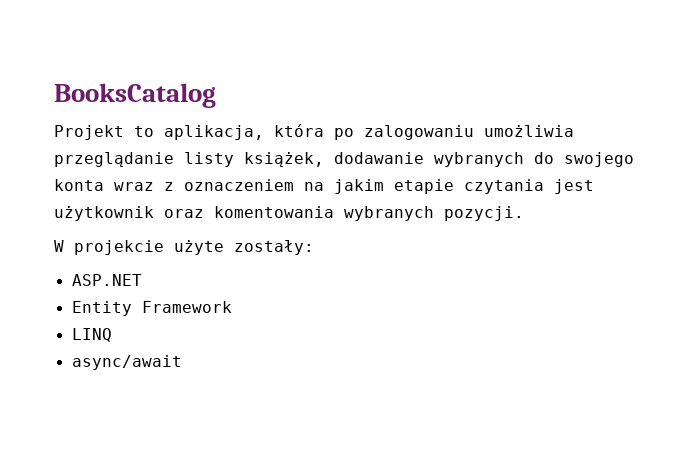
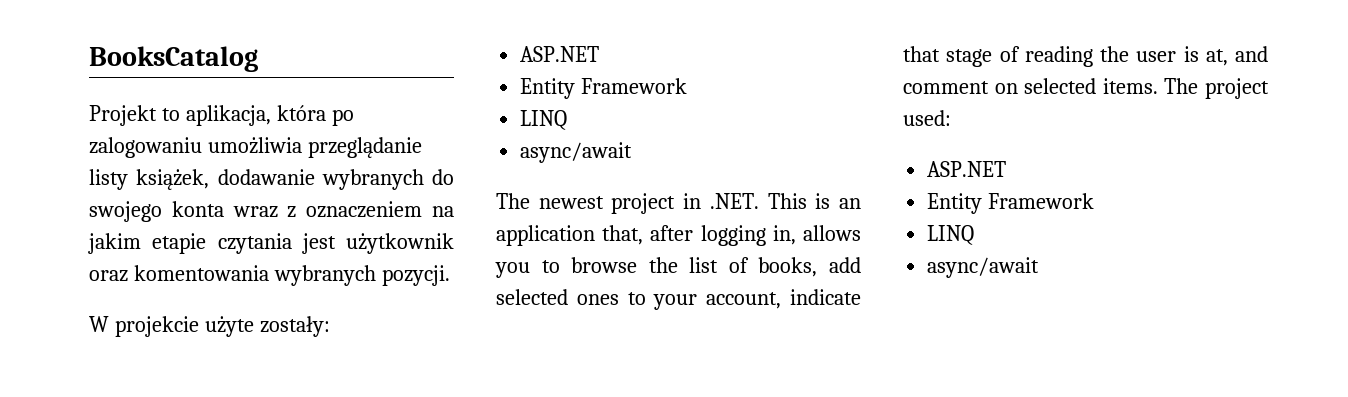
(182, 362) none -> [496,193,861,214] [496,225,861,246] [495,257,861,278] [496,289,861,310] [903,46,1268,67] [903,78,1269,99] [903,110,951,126] [927,161,1007,177] [927,193,1095,214] [927,225,975,245] [927,257,1040,278] // The newest project in .NET. This is an application that, after logging in, allows you to browse the list of books, add selected ones to your account, indicate that stage of reading the user is at, and comment on selected items. The project used: // ASP.NET // Entity Framework // LINQ // async/await

